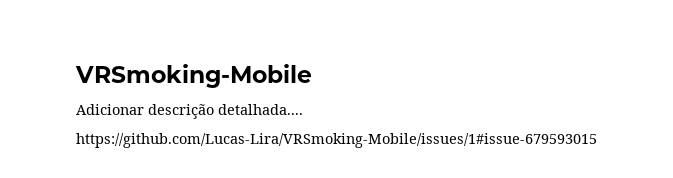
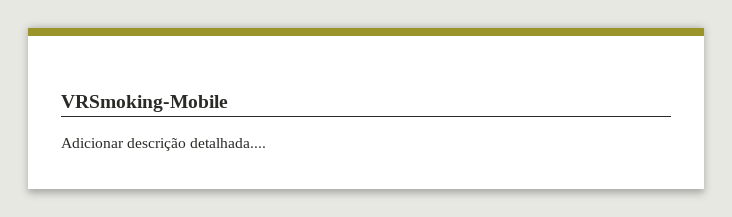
[76,133,597,148] // https://github.com/Lucas-Lira/VRSmoking-Mobile/issues/1#issue-679593015 -> (267, 143) none

